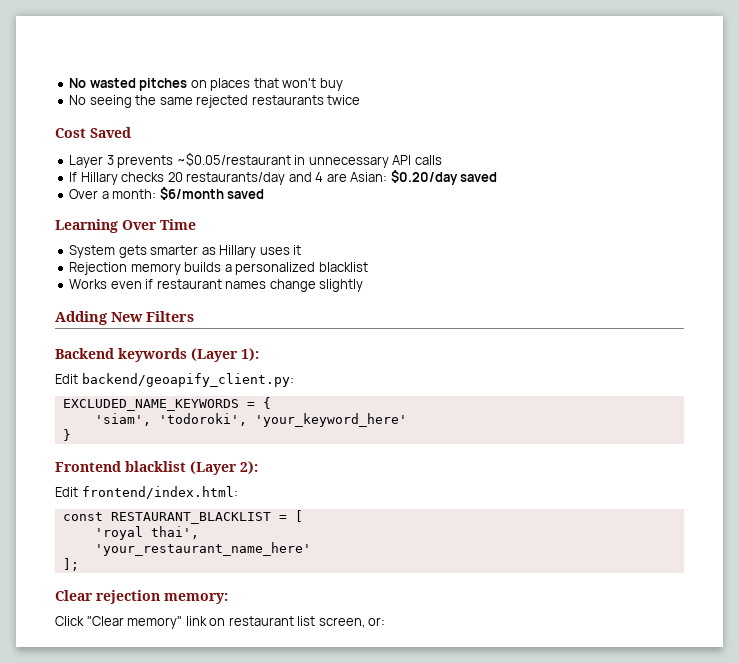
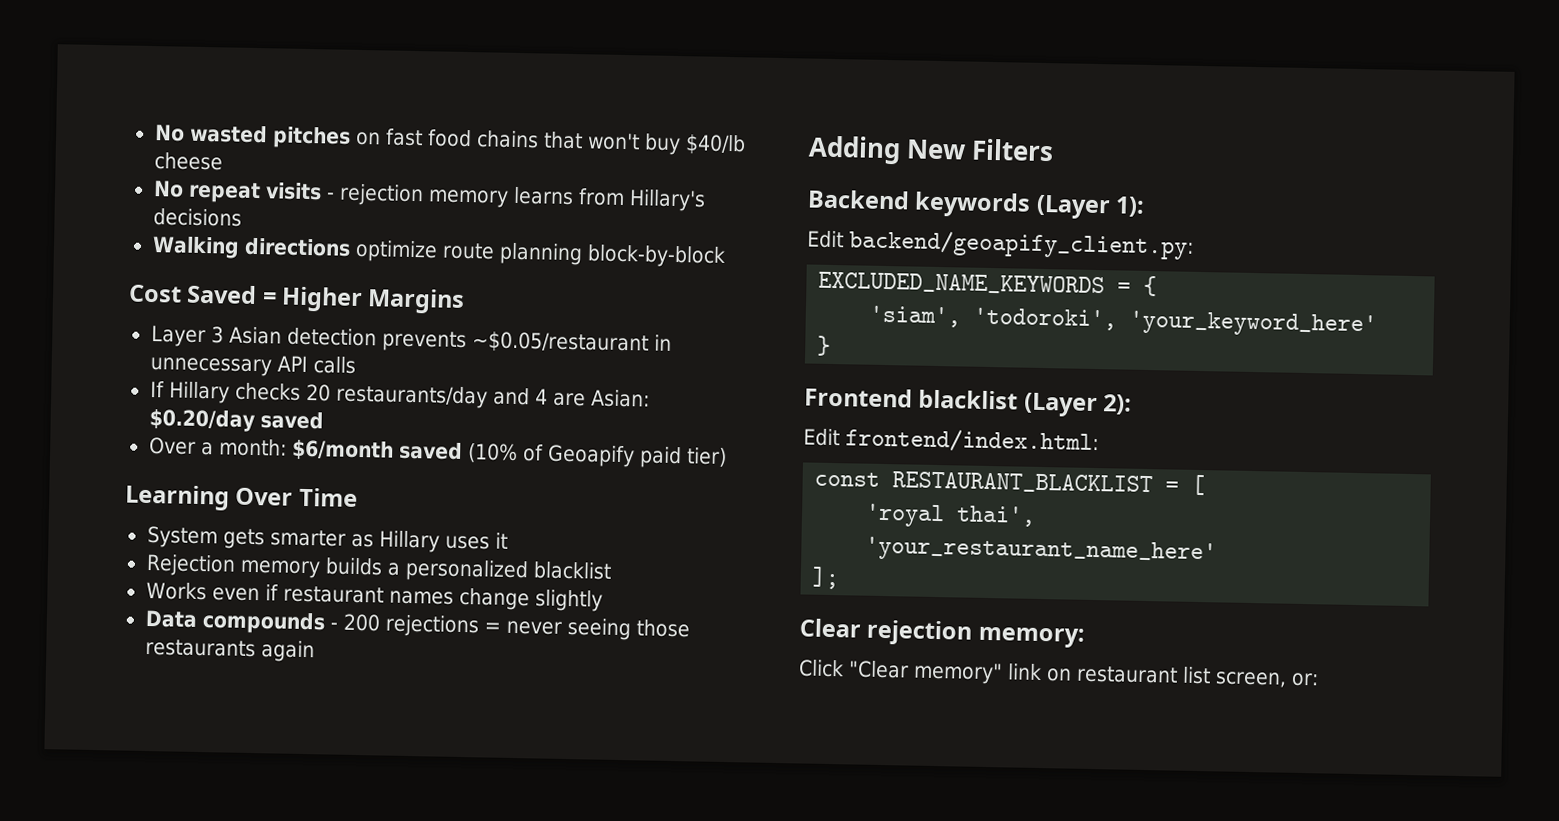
[210,78,251,91] places -> [384,128,539,149] fast food chains
[69,95,361,108] // No seeing the same rejected restaurants twice -> [684,134,746,156] [153,152,223,171] [152,180,706,212] [152,208,242,227] [151,236,726,268] $40/lb cheese // No repeat visits - rejection memory learns from Hillary's decisions // Walking directions optimize route planning block-by-block
(131, 132) none -> [261,286,466,314] = Higher Margins
(114, 160) none -> [228,326,377,347] Asian detection
(265, 194) none -> [466,443,727,469] (10% of Geoapify paid tier)
(364, 285) none -> [144,609,690,641] [144,638,315,663] // Data compounds - 200 rejections = never seeing those restaurants again

